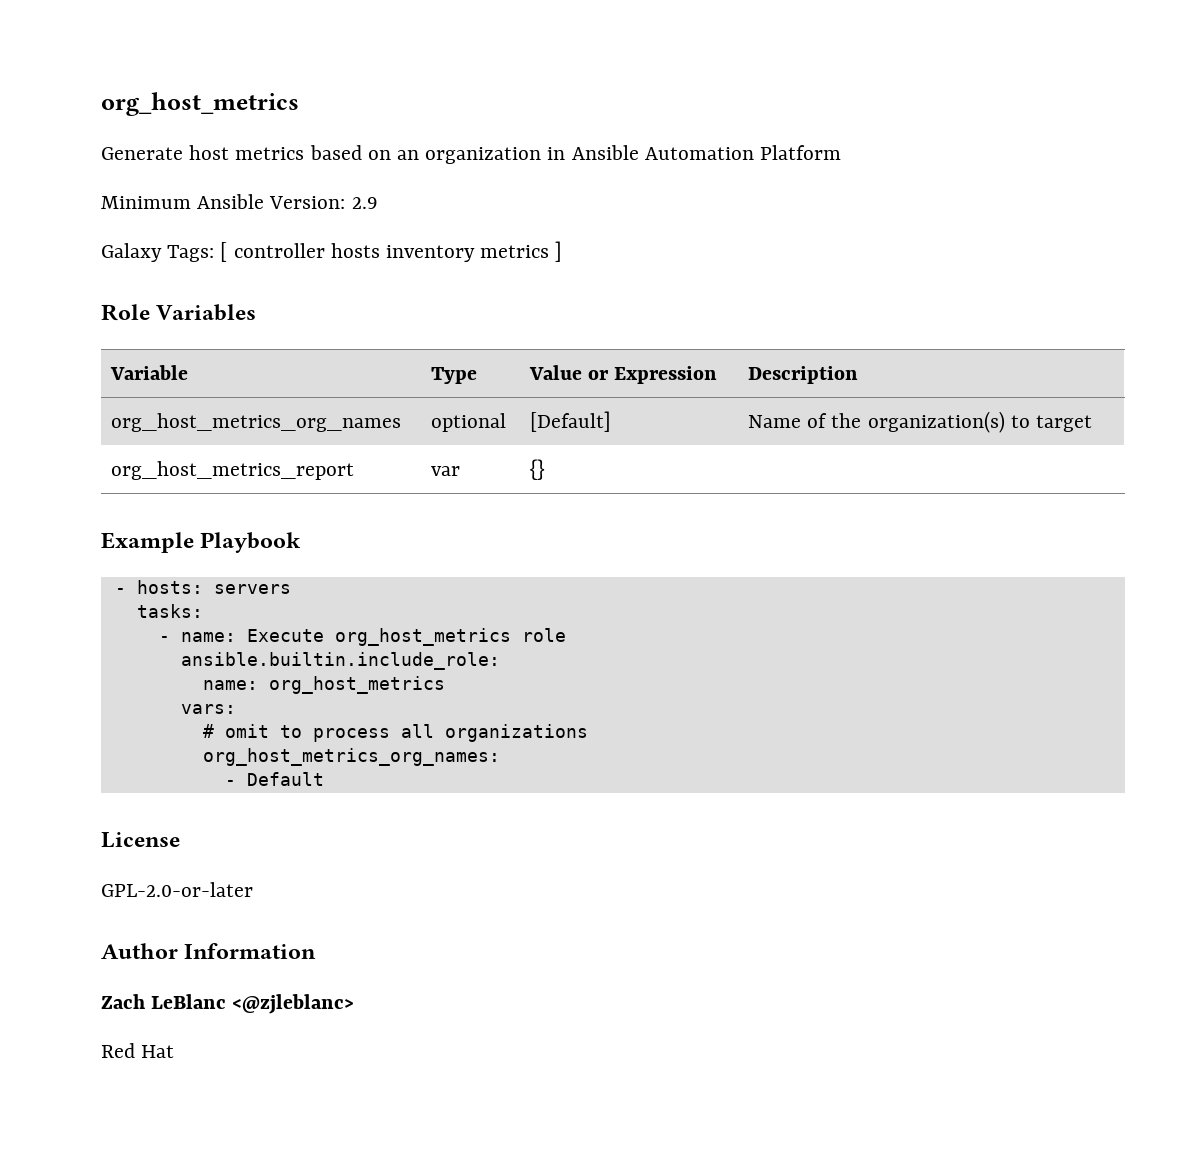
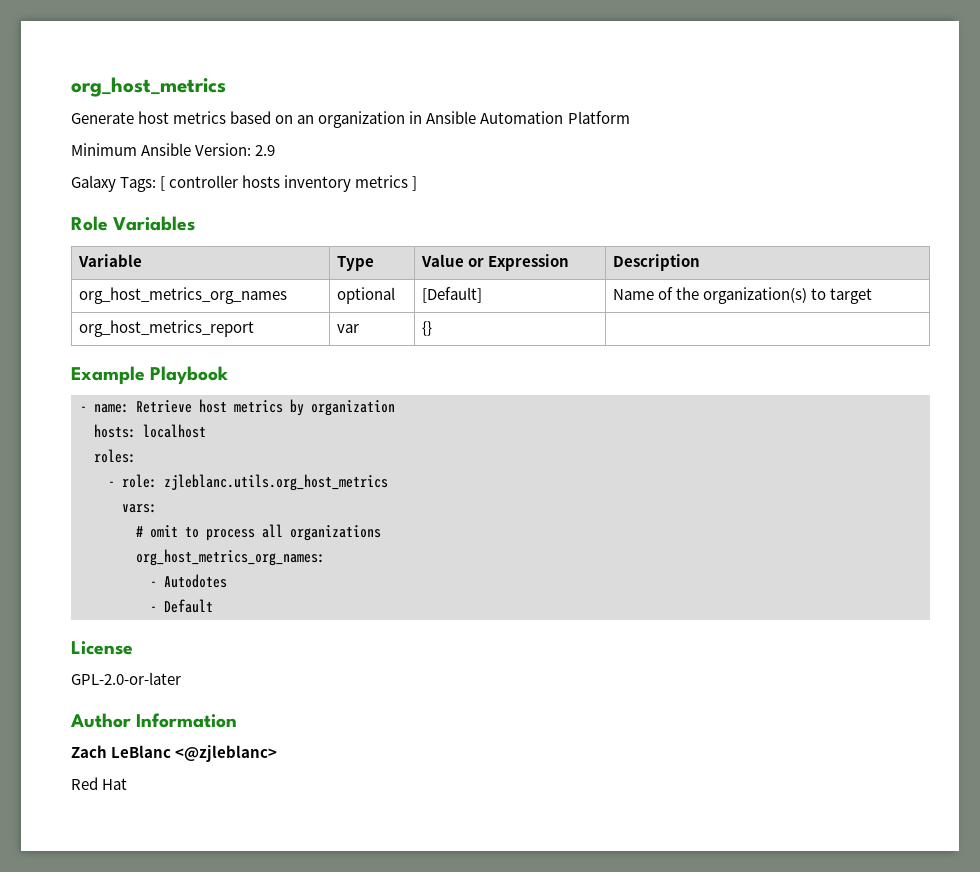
[136,580,291,594] [136,604,203,618] [158,628,566,646] [180,652,500,670] [202,676,445,694] hosts: servers // tasks: // - name: Execute org_host_metrics role // ansible.builtin.include_role: // name: org_host_metrics -> [94,399,395,416] [94,424,206,438] [94,449,136,463] [108,474,388,491] name: Retrieve host metrics by organization // hosts: localhost // roles: // - role: zjleblanc.utils.org_host_metrics
(500, 757) none -> [150,574,227,588] // - Autodotes

